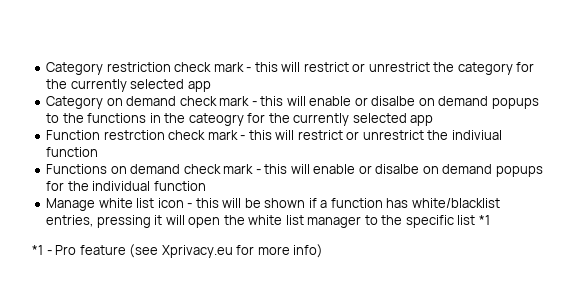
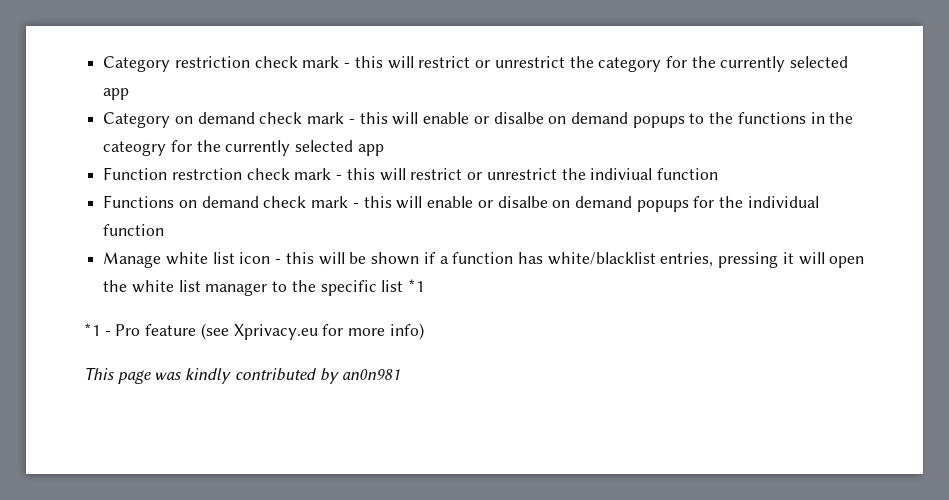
(324, 251) none -> [84,367,401,384] // This page was kindly contributed by an0n981

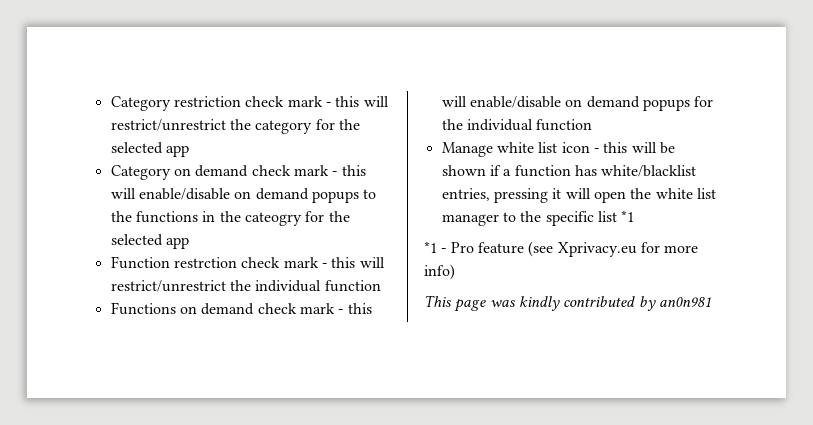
[418,56,565,68] restrict or unrestrict -> [110,119,226,131] restrict/unrestrict
[720,56,786,72] currently -> (360, 124) none
[423,112,544,124] enable or disalbe -> [138,188,230,200] enable/disable
[225,140,291,156] currently -> (350, 216) none
[410,168,653,180] restrict or unrestrict the indiviual -> [110,280,322,292] restrict/unrestrict the individual
[427,196,548,208] enable or disalbe -> [469,96,561,108] enable/disable

